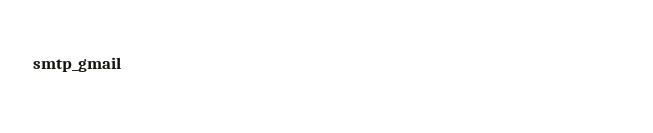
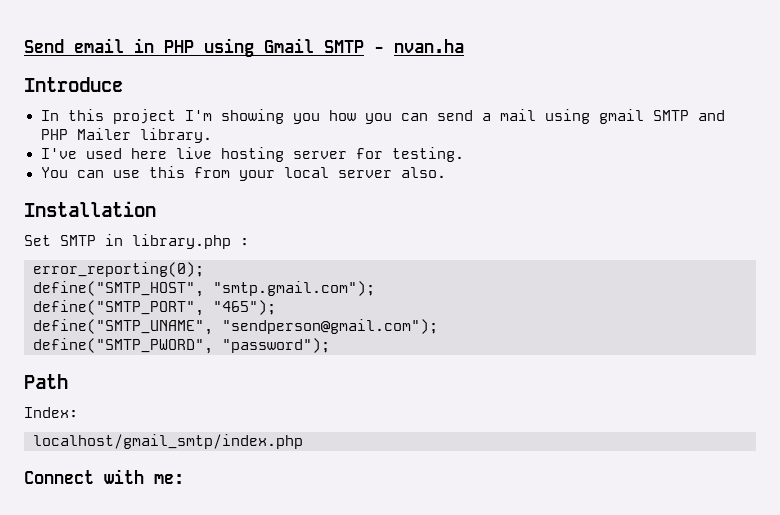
[33,57,121,72] smtp_gmail -> [24,38,464,57] [24,77,123,92] [40,109,725,124] [40,128,212,143] [40,147,464,162] [40,166,446,181] [24,201,156,217] [24,234,249,249] [33,262,204,277] [33,281,375,297] [33,300,276,316] [33,319,438,335] [33,338,330,354] [24,374,68,389] [24,407,78,418] [33,434,303,449] [24,469,184,484] Send email in PHP using Gmail SMTP - nvan.ha // Introduce // In this project I'm showing you how you can send a mail using gmail SMTP and PHP Mailer library. // I've used here live hosting server for testing. // You can use this from your local server also. // Installation // Set SMTP in library.php : // error_reporting(0); // define("SMTP_HOST", "smtp.gmail.com"); // define("SMTP_PORT", "465"); // define("SMTP_UNAME", "sendperson@gmail.com"); // define("SMTP_PWORD", "password"); // Path // Index: // localhost/gmail_smtp/index.php // Connect with me:

